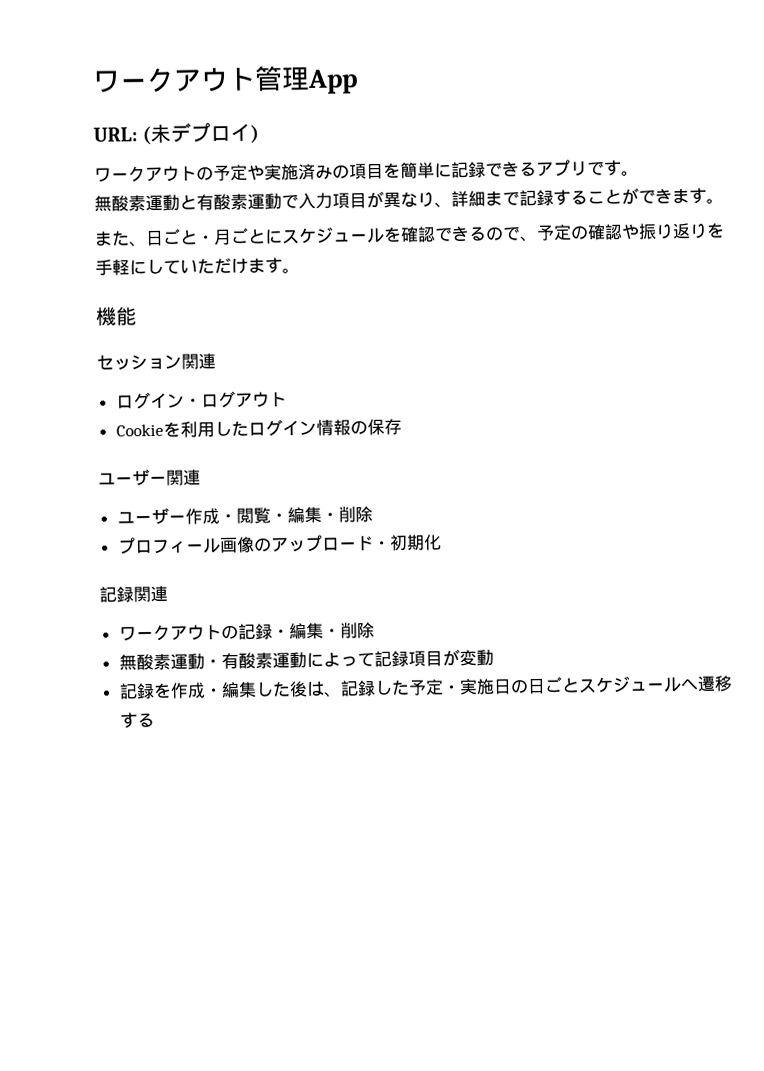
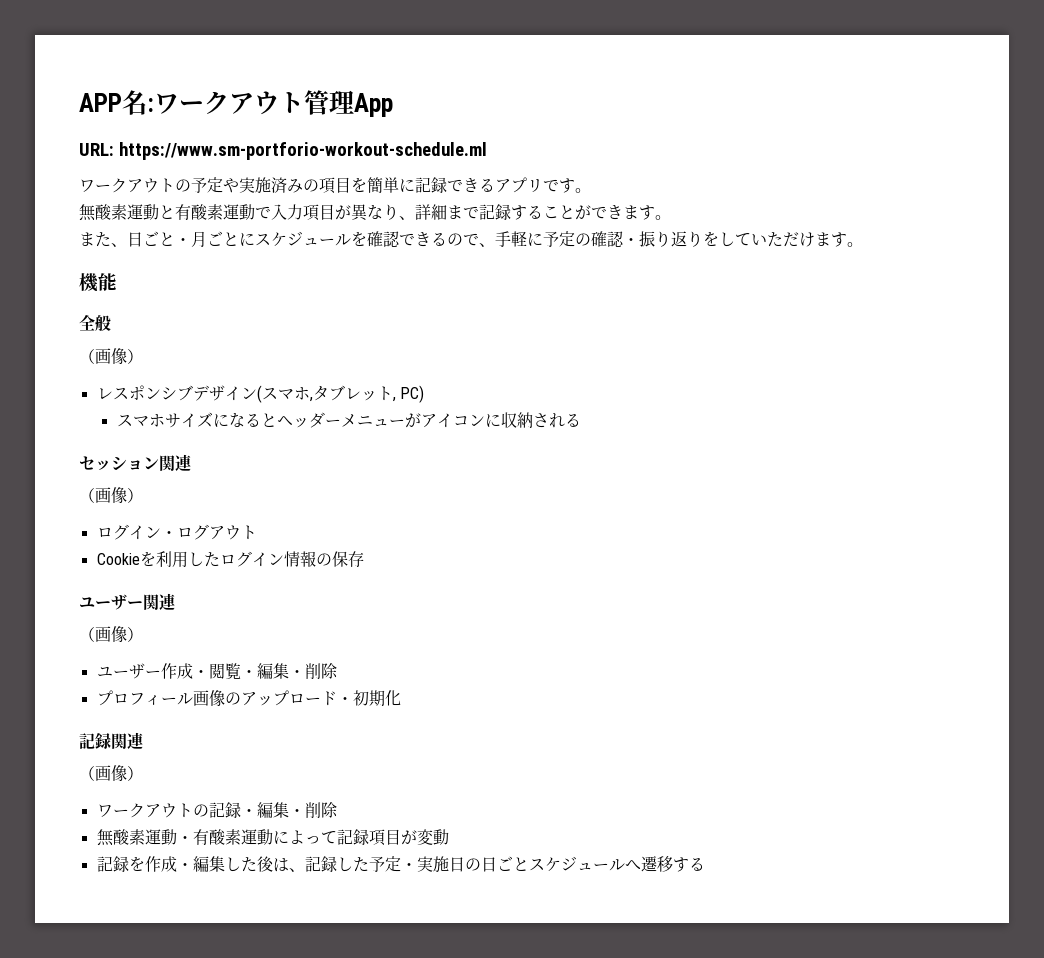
(92, 81) none -> [79,90,154,115] APP名:
[142,122,260,146] (未デプロイ) -> [118,142,487,160] https://www.sm-portforio-workout-schedule.ml
(538, 238) none -> [495,231,543,247] 手軽に
[621,223,640,240] や -> [623,238,639,245] ・
[95,259,147,276] 手軽に -> (719, 239) none
(137, 316) none -> [79,315,111,332] [79,348,143,365] [96,385,424,403] [116,412,581,428] // 全般 // （画像） // レスポンシブデザイン(スマホ,タブレット, PC) // スマホサイズになるとヘッダーメニューがアイコンに収納される
(216, 361) none -> [79,487,143,504] // （画像）
(201, 477) none -> [79,626,143,643] // （画像）
(168, 594) none -> [79,765,143,782] // （画像）

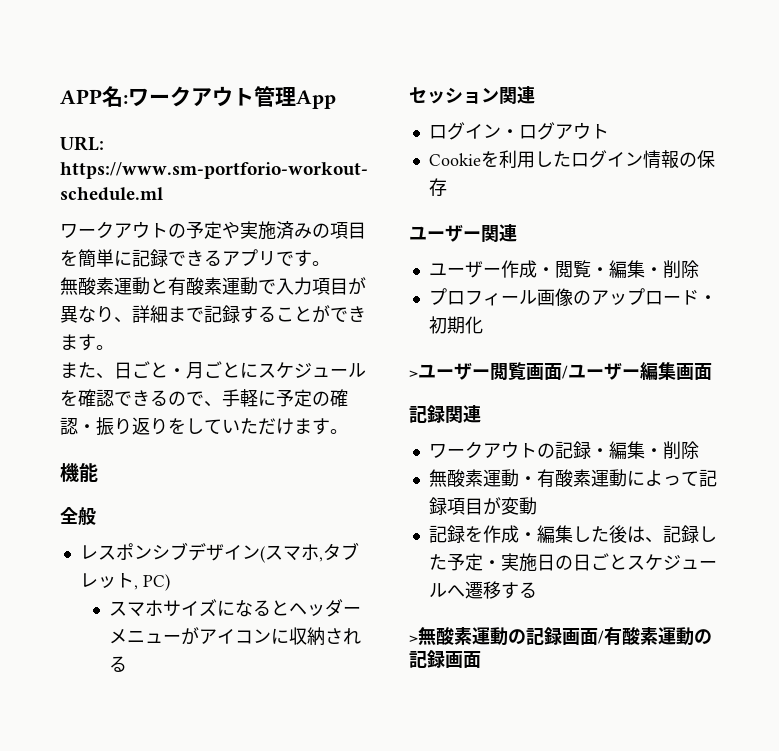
[79,348,143,365] // （画像） -> (96, 516) none
[79,487,143,504] // （画像） -> (535, 95) none
[79,626,143,643] // （画像） -> (517, 233) none
(401, 698) none -> [409,362,712,381] // >ユーザー閲覧画面/ユーザー編集画面
[79,765,143,782] // （画像） -> (481, 414) none
(705, 864) none -> [409,627,712,645] [409,650,481,668] // >無酸素運動の記録画面/有酸素運動の記録画面

